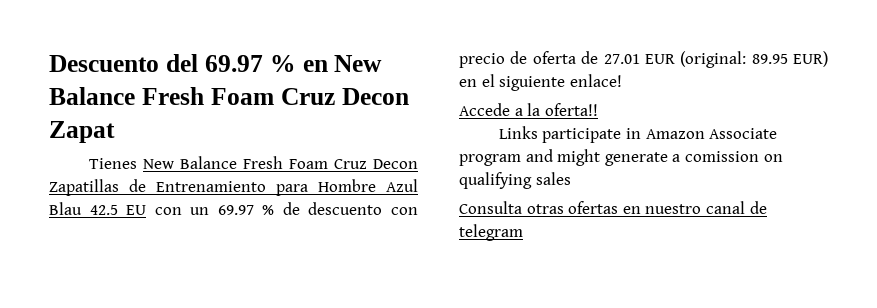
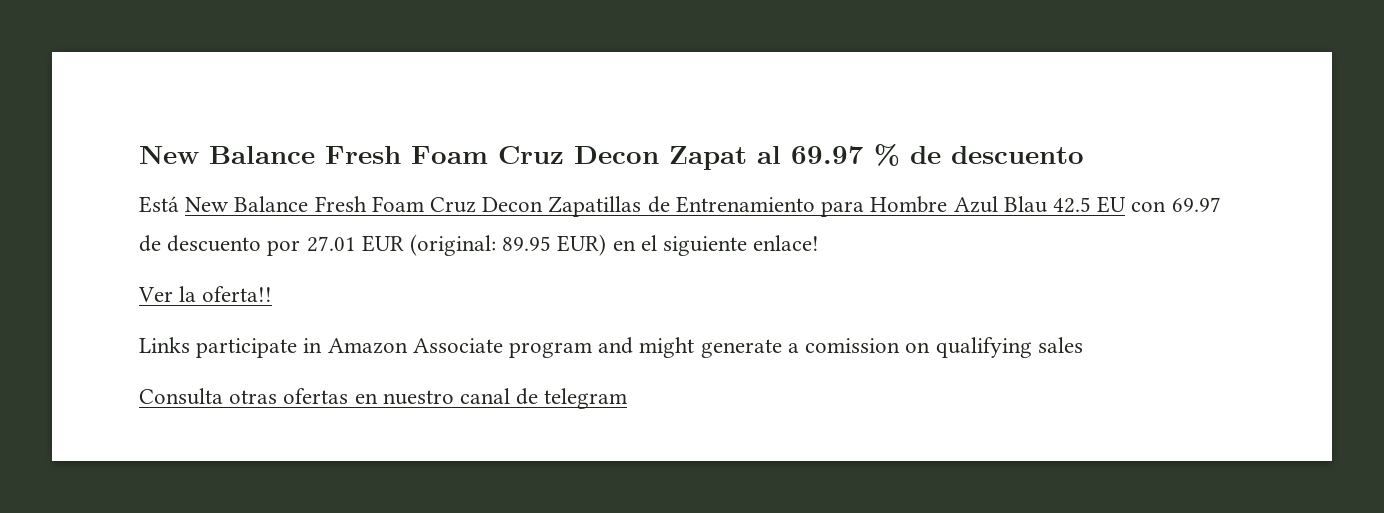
[49,54,328,72] Descuento del 69.97 % en -> (139, 154) none
[88,158,137,169] // Tienes -> [757,144,1084,166] [139,196,179,213] al 69.97 % de descuento // Está
[190,202,418,215] [459,51,599,68] un 69.97 % de descuento con precio de oferta de -> [1171,197,1221,212] [139,235,301,256] 69.97 de descuento por
[459,103,523,116] Accede a -> [138,287,173,302] Ver

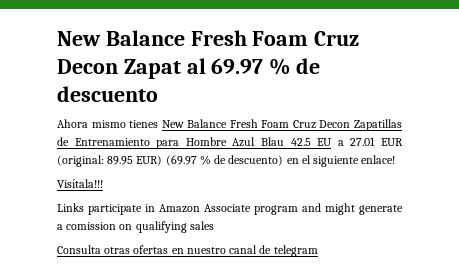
[139,196,179,213] Está -> [57,119,159,128] Ahora mismo tienes
[1131,197,1221,212] [139,235,301,256] con 69.97 de descuento por -> [337,140,344,146] a
(607, 245) none -> [165,155,284,166] (69.97 % de descuento)
[138,286,273,302] Ver la oferta!! -> [57,179,103,188] Visítala!!!

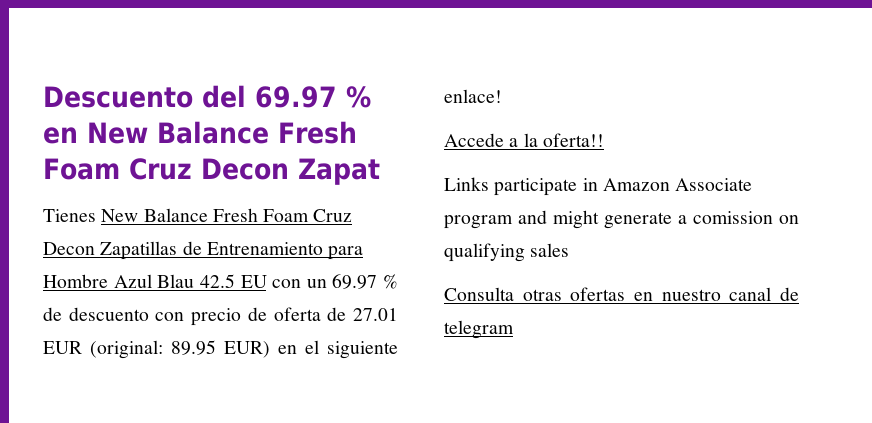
(57, 38) none -> [43,85,371,108] [43,127,78,144] Descuento del 69.97 % en
[186,58,321,75] [57,86,158,102] [57,119,159,128] al 69.97 % de descuento // Ahora mismo tienes -> [43,209,96,222] // Tienes
[337,140,344,146] a -> [272,274,398,289] [43,307,347,326] con un 69.97 % de descuento con precio de oferta de
[165,155,284,166] (69.97 % de descuento) -> (270, 349) none
[57,179,103,188] Visítala!!! -> [444,133,604,147] Accede a la oferta!!

